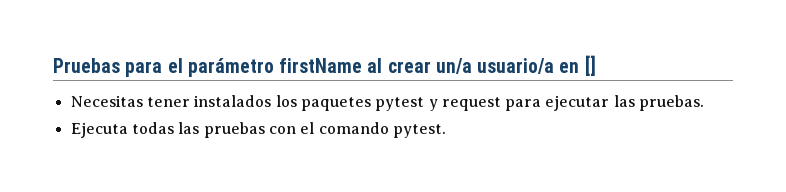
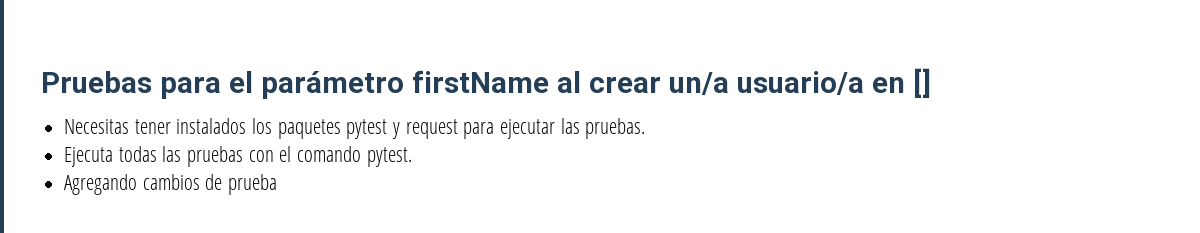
(446, 131) none -> [64,174,278,195] // Agregando cambios de prueba

